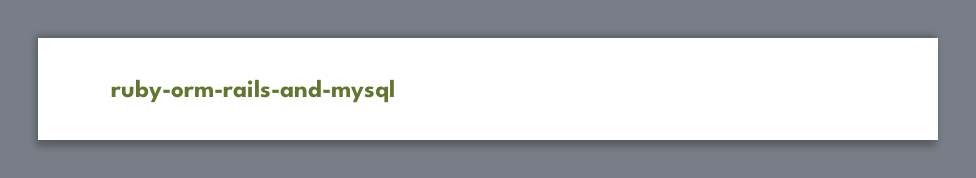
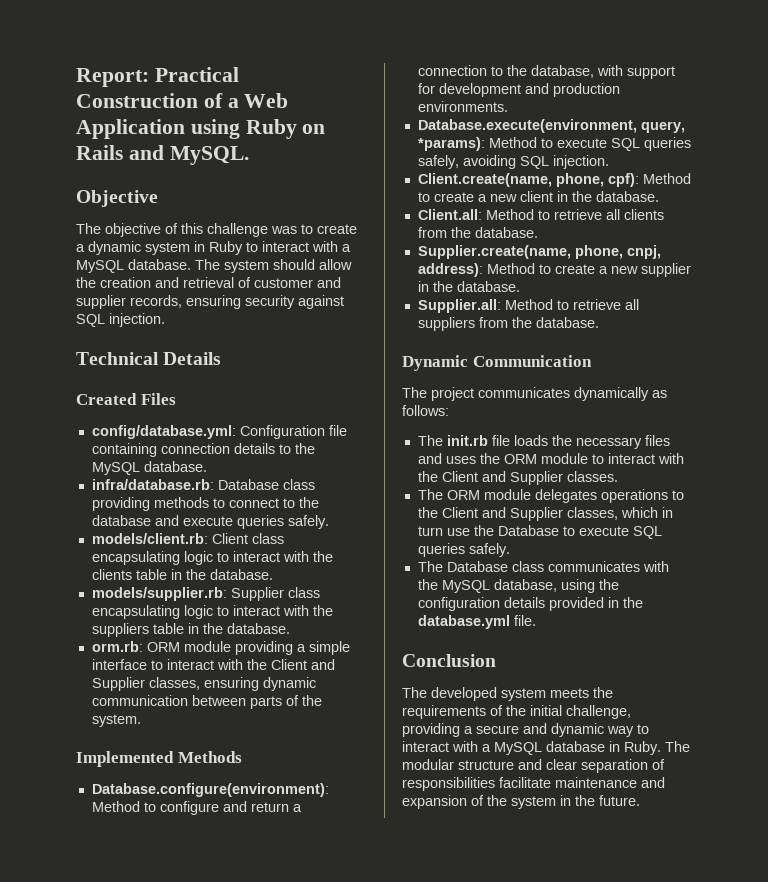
[111,79,395,103] ruby-orm-rails-and-mysql -> [76,67,239,87] [76,93,289,108] [76,119,326,139] [76,145,249,165] [76,190,158,207] [76,223,357,237] [76,241,351,255] [76,259,352,273] [76,277,341,288] [76,295,344,309] [76,313,165,327] [76,352,222,365] [76,393,176,405] [91,425,347,439] [91,443,315,457] [91,461,207,475] [91,479,315,490] [91,497,319,511] [91,515,329,529] [91,533,284,544] [91,551,333,565] [91,569,273,580] [91,587,320,601] [91,605,333,619] [91,623,290,637] [91,641,350,655] [91,659,335,670] [91,677,316,691] [91,695,322,709] [91,714,141,727] [76,751,242,767] [91,783,329,797] [91,801,302,815] [417,65,675,79] [417,83,620,97] [417,101,508,112] [417,119,685,133] [417,137,691,151] [417,155,609,169] [417,173,691,187] [417,191,659,202] [417,209,664,220] [417,227,538,238] [417,245,661,259] [417,263,691,277] [417,281,520,292] [417,299,639,313] [417,317,599,331] [402,355,592,371] [402,387,667,401] [402,405,449,416] [417,435,670,449] [417,453,684,464] [417,471,618,485] [417,489,684,503] [417,507,673,521] [417,525,662,539] [417,543,510,557] [417,561,669,572] [417,579,619,593] [417,597,643,611] [417,615,536,629] [402,654,496,667] [402,687,613,701] [402,705,631,719] [402,723,649,737] [402,741,690,755] [402,759,665,773] [402,777,665,791] [402,795,640,809] Report: Practical Construction of a Web Application using Ruby on Rails and MySQL. // Objective // The objective of this challenge was to create a dynamic system in Ruby to interact with a MySQL database. The system should allow the creation and retrieval of customer and supplier records, ensuring security against SQL injection. // Technical Details // Created Files // config/database.yml: Configuration file containing connection details to the MySQL database. // infra/database.rb: Database class providing methods to connect to the database and execute queries safely. // models/client.rb: Client class encapsulating logic to interact with the clients table in the database. // models/supplier.rb: Supplier class encapsulating logic to interact with the suppliers table in the database. // orm.rb: ORM module providing a simple interface to interact with the Client and Supplier classes, ensuring dynamic communication between parts of the system. // Implemented Methods // Database.configure(environment): Method to configure and return a connection to the database, with support for development and production environments. // Database.execute(environment, query, *params): Method to execute SQL queries safely, avoiding SQL injection. // Client.create(name, phone, cpf): Method to create a new client in the database. // Client.all: Method to retrieve all clients from the database. // Supplier.create(name, phone, cnpj, address): Method to create a new supplier in the database. // Supplier.all: Method to retrieve all suppliers from the database. // Dynamic Communication // The project communicates dynamically as follows: // The init.rb file loads the necessary files and uses the ORM module to interact with the Client and Supplier classes. // The ORM module delegates operations to the Client and Supplier classes, which in turn use the Database to execute SQL queries safely. // The Database class communicates with the MySQL database, using the configuration details provided in the database.yml file. // Conclusion // The developed system meets the requirements of the initial challenge, providing a secure and dynamic way to interact with a MySQL database in Ruby. The modular structure and clear separation of responsibilities facilitate maintenance and expansion of the system in the future.

